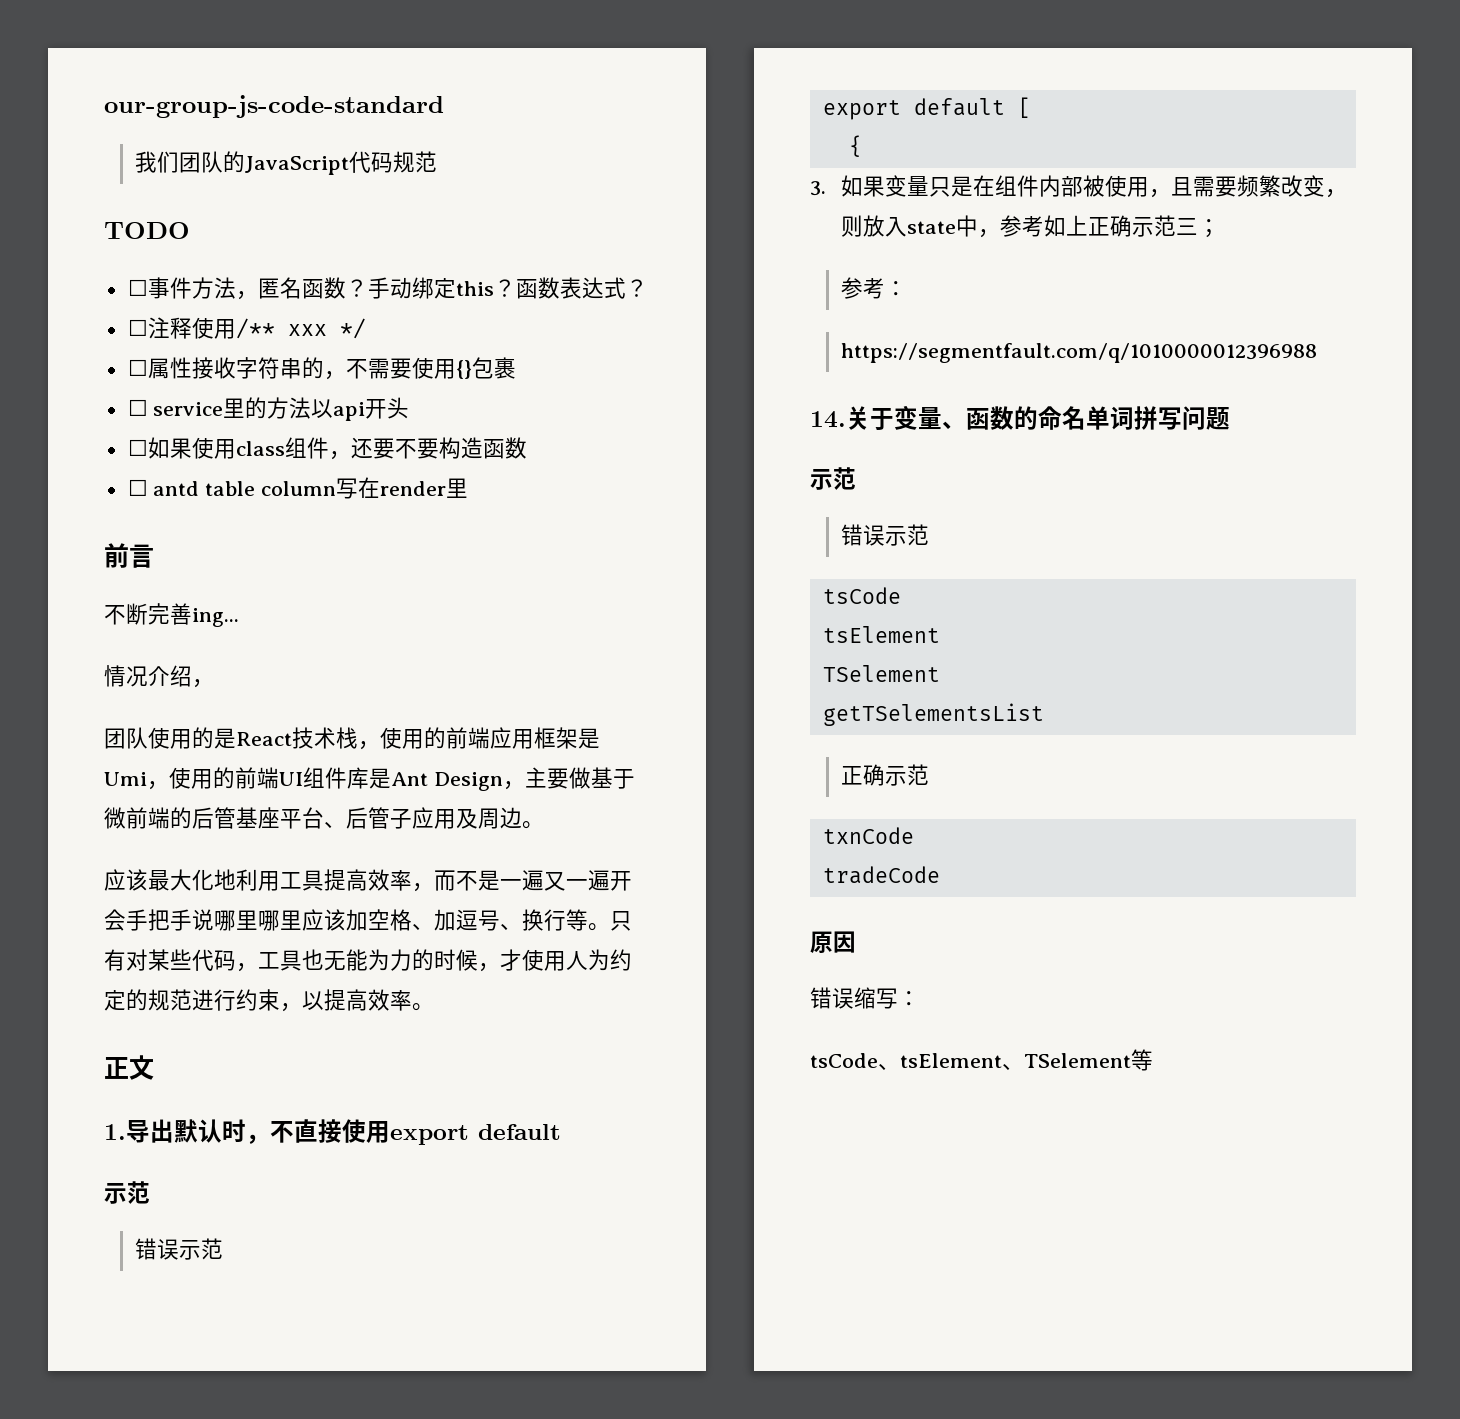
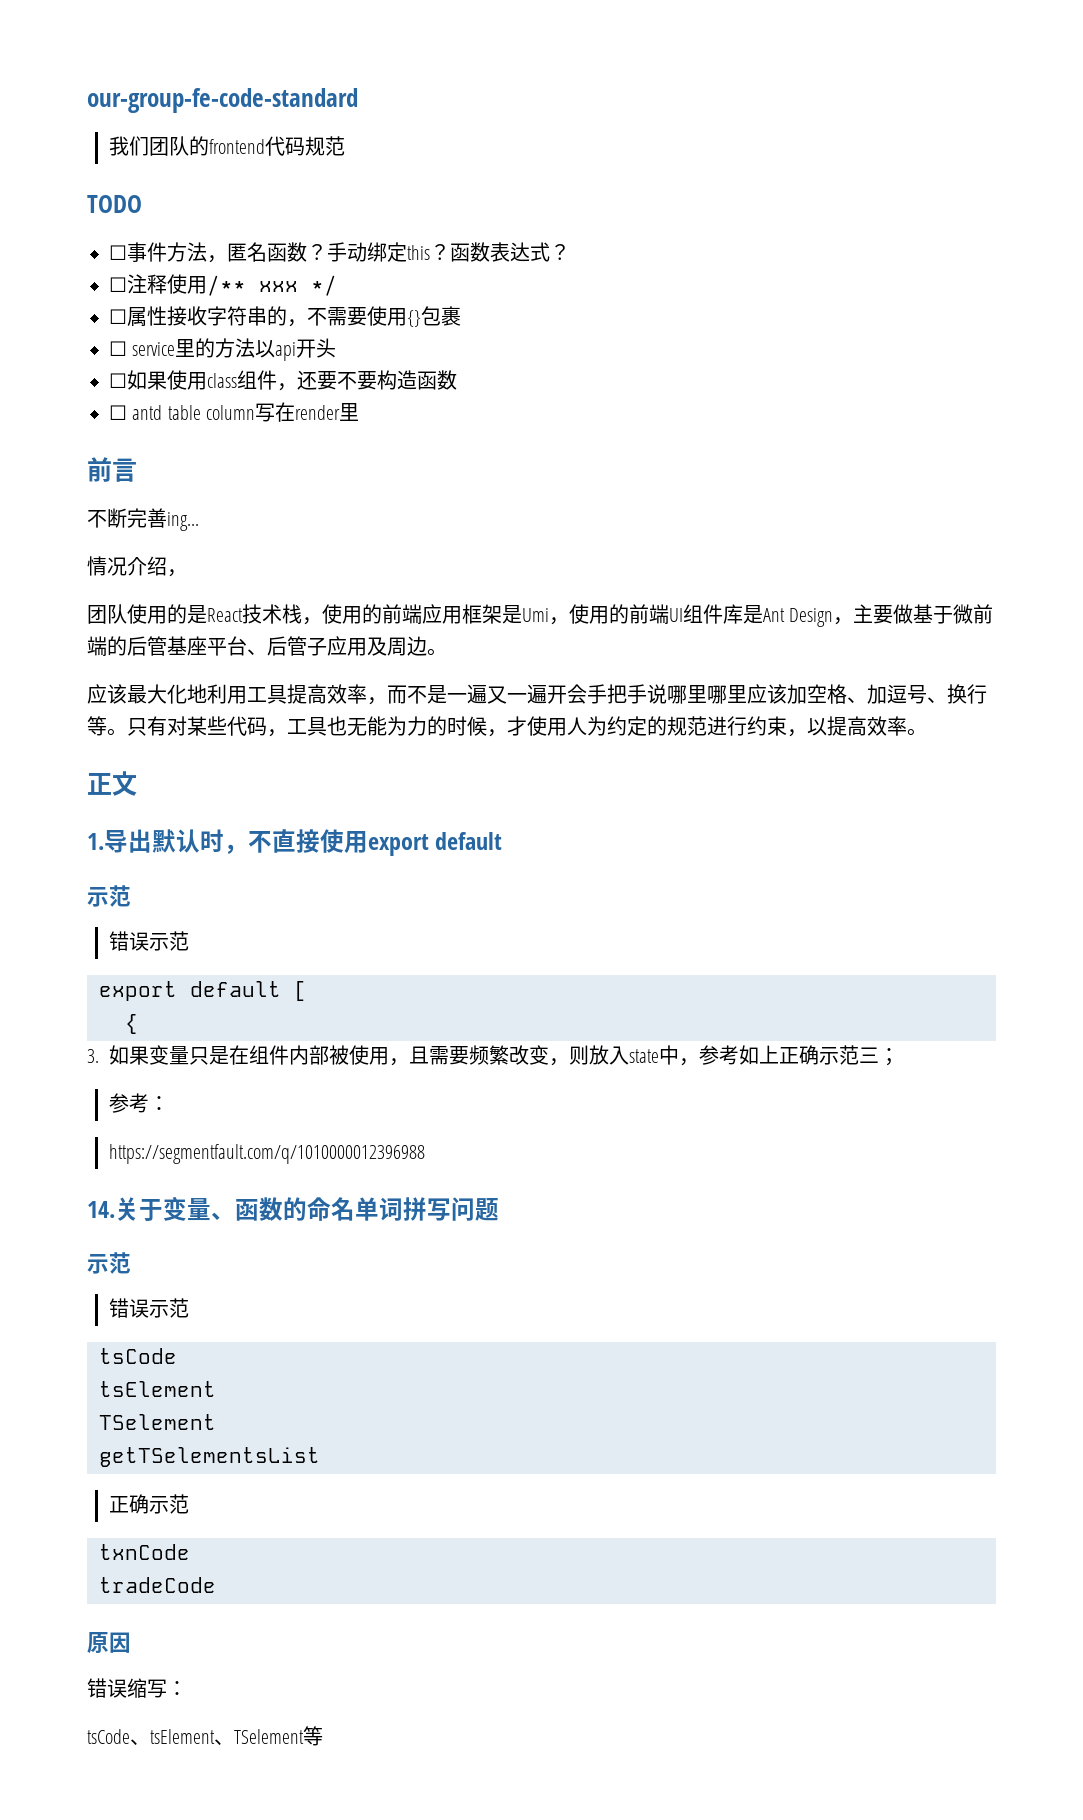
[104,95,444,118] our-group-js-code-standard -> [87,88,358,113] our-group-fe-code-standard
[244,156,349,175] JavaScript -> [209,139,266,154] frontend

